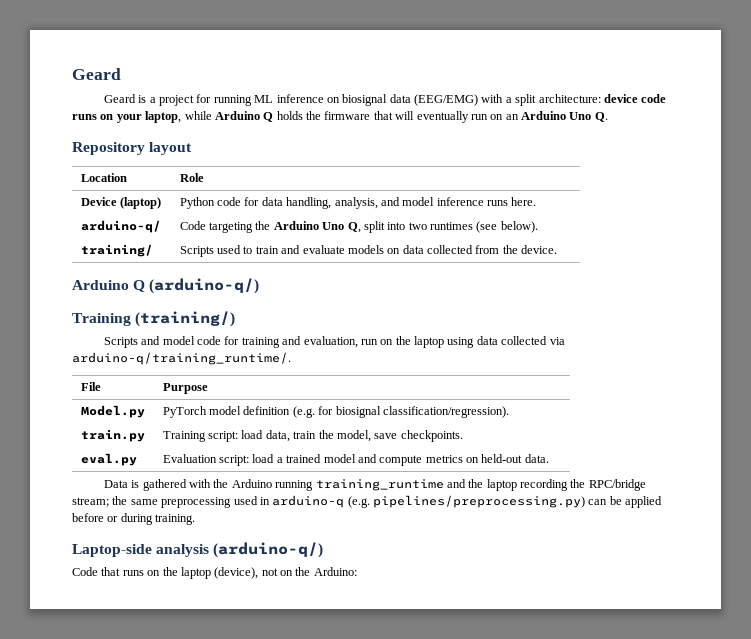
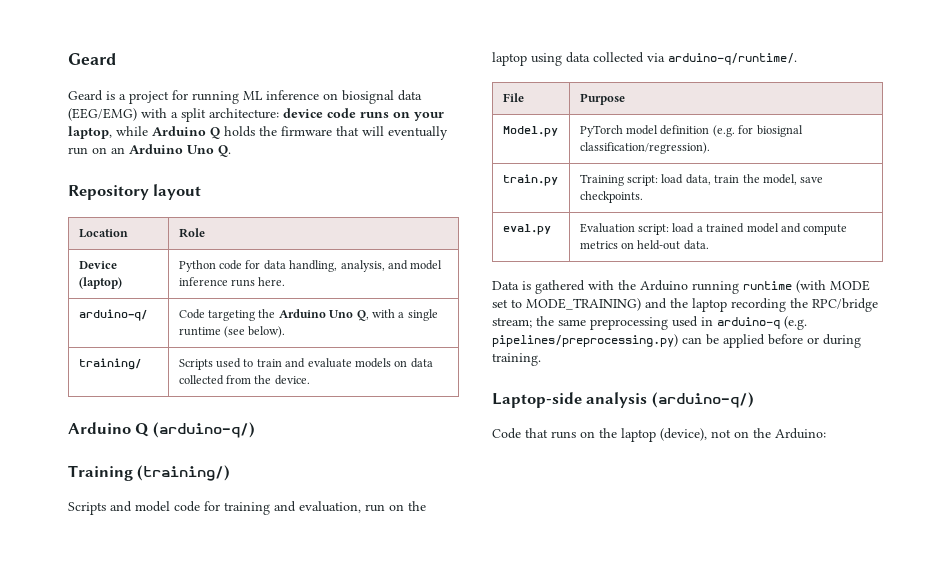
[363,221,474,233] split into two runtimes -> [371,309,438,321] [178,327,221,336] with a single runtime
[72,352,291,365] arduino-q/training_runtime/. -> [668,53,797,65] arduino-q/runtime/.
[315,479,444,491] training_runtime -> [743,280,870,293] [492,298,641,311] runtime (with MODE set to MODE_TRAINING)

